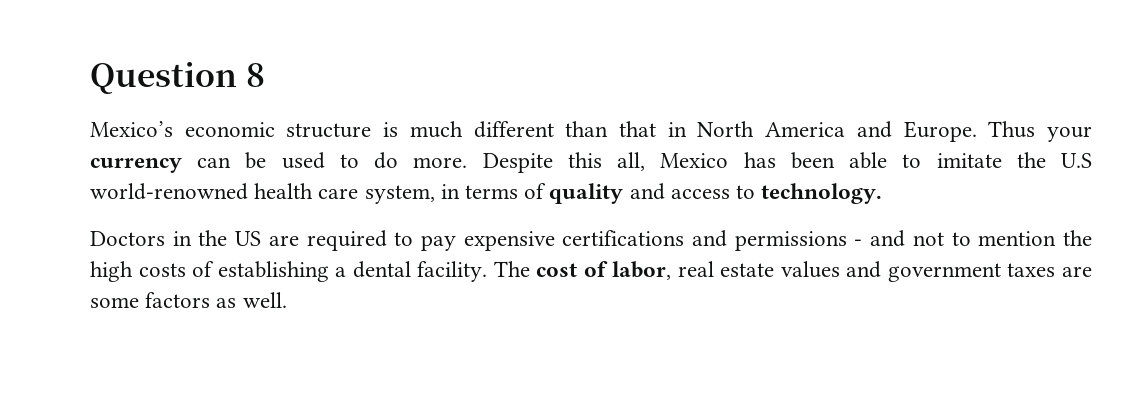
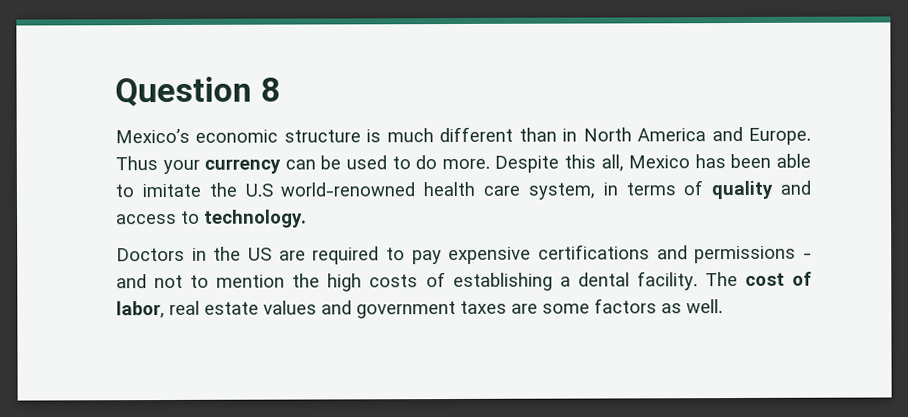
[619,121,656,137] that -> (557, 134) none

